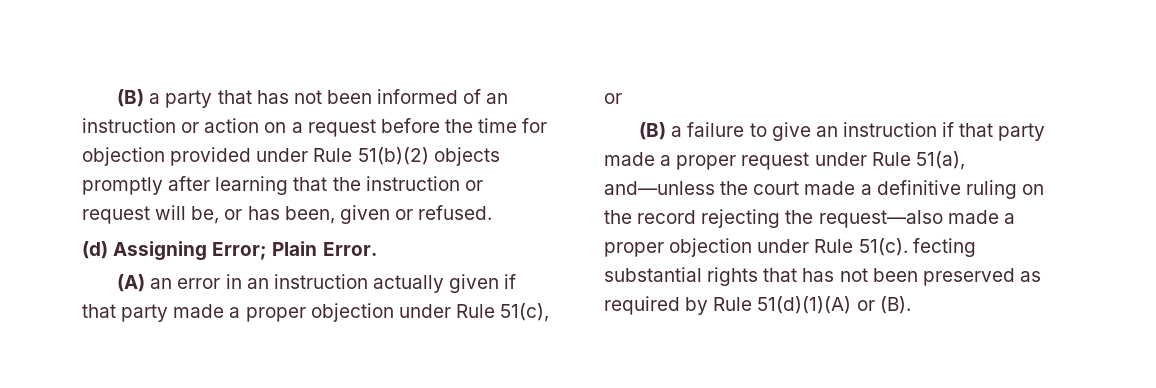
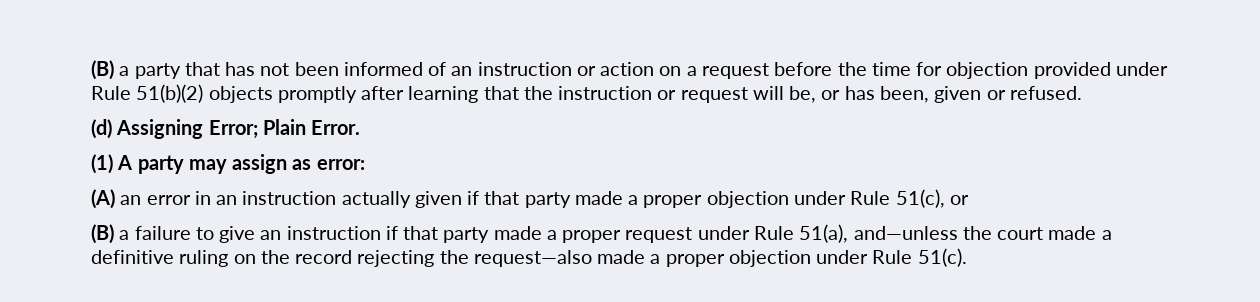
(377, 249) none -> [91,154,365,174] // (1) A party may assign as error:
[912,238,976,257] [604,267,1041,286] [604,296,911,315] fecting substantial rights that has not been preserved as required by Rule 51(d)(1)(A) or (B). -> (967, 257) none

